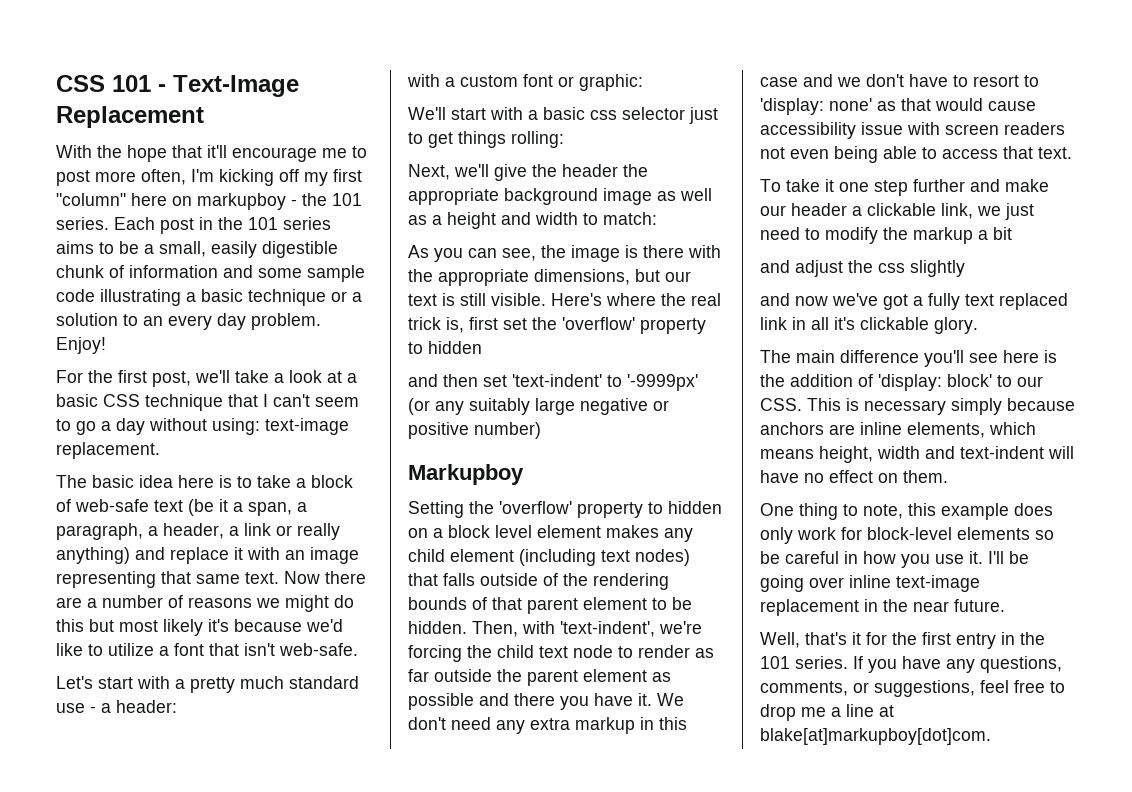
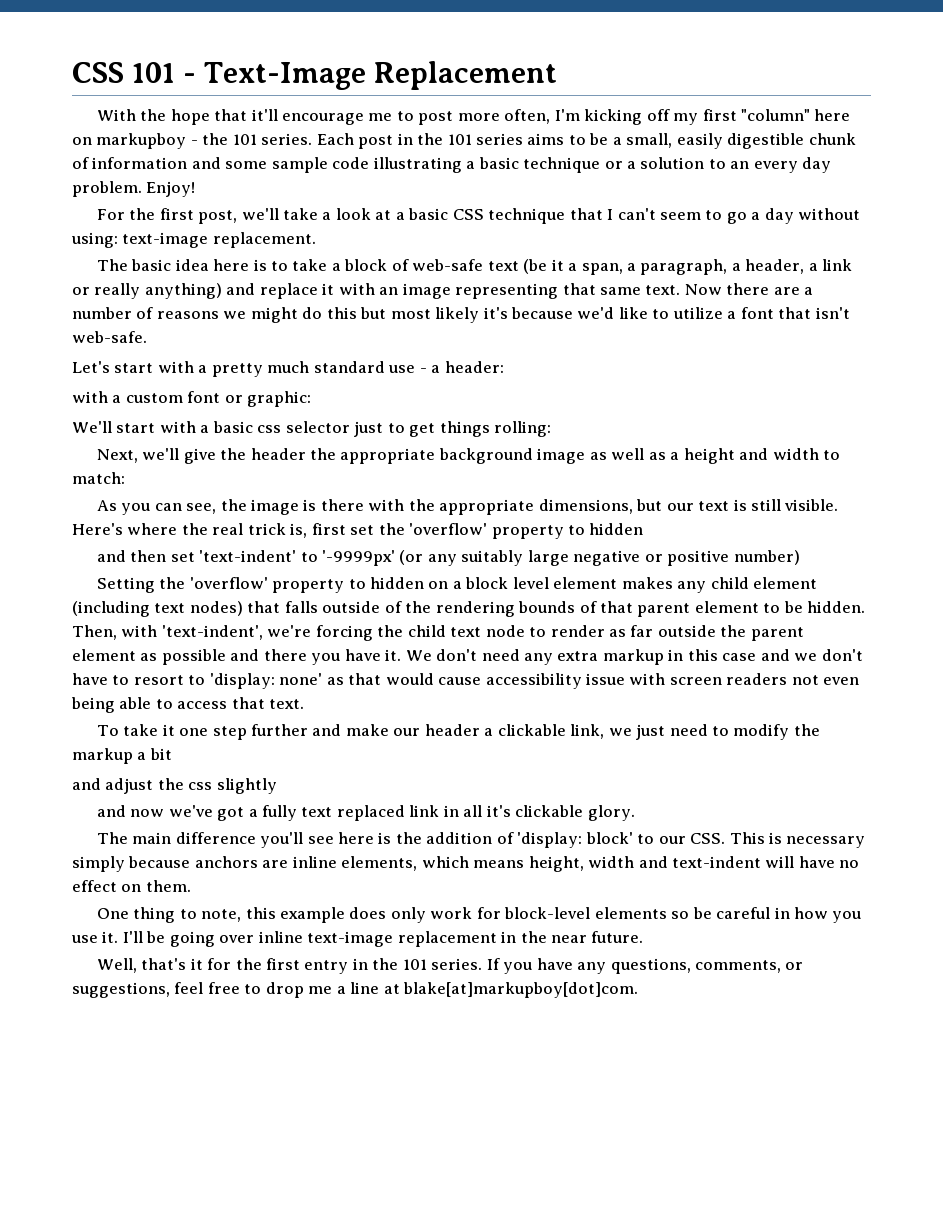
[408,464,524,485] // Markupboy -> (800, 557) none

